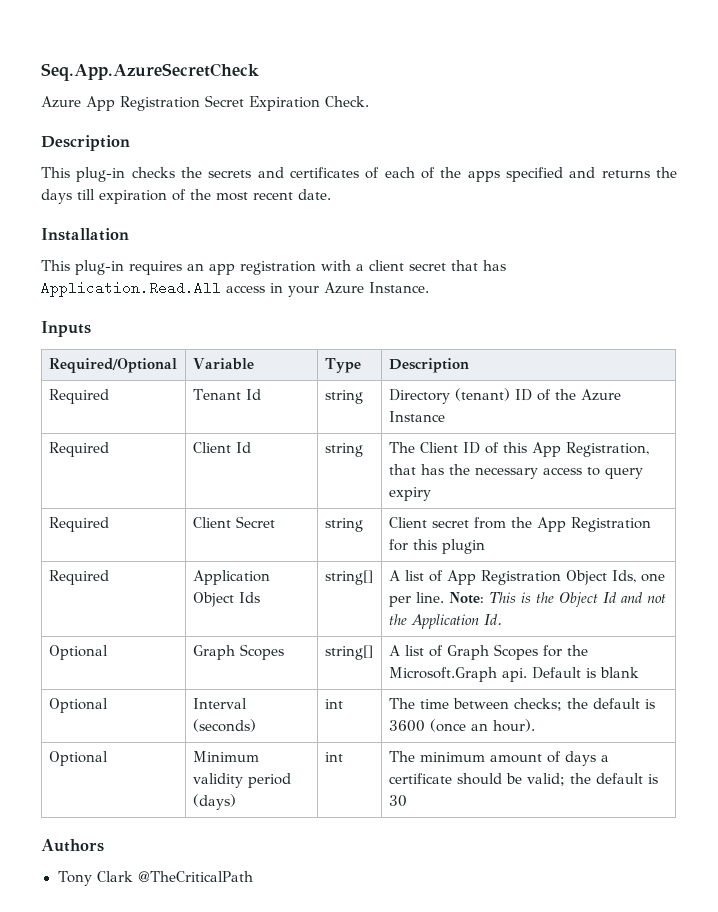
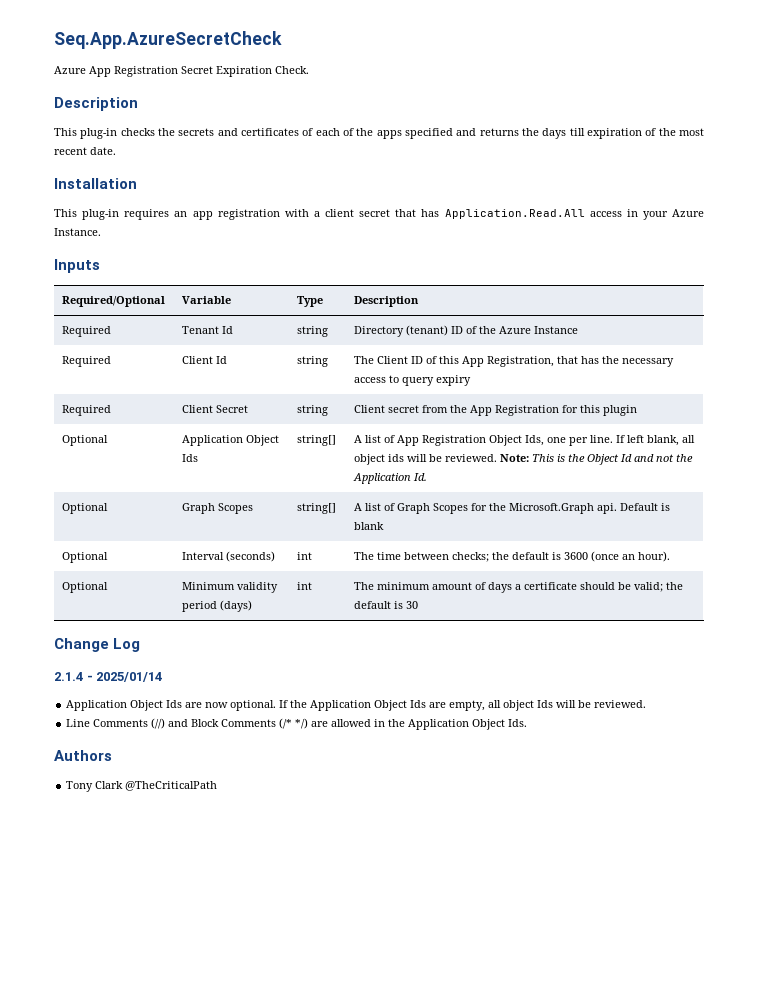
[48,570,109,585] Required -> [62,435,109,446] Optional
(444, 597) none -> [616,435,696,446] [354,454,498,465] If left blank, all object ids will be reviewed.
(407, 801) none -> [54,638,141,652] [54,672,163,682] [66,700,647,711] [66,718,528,730] // Change Log // 2.1.4 - 2025/01/14 // Application Object Ids are now optional. If the Application Object Ids are empty, all object Ids will be reviewed. // Line Comments (//) and Block Comments (/* */) are allowed in the Application Object Ids.

